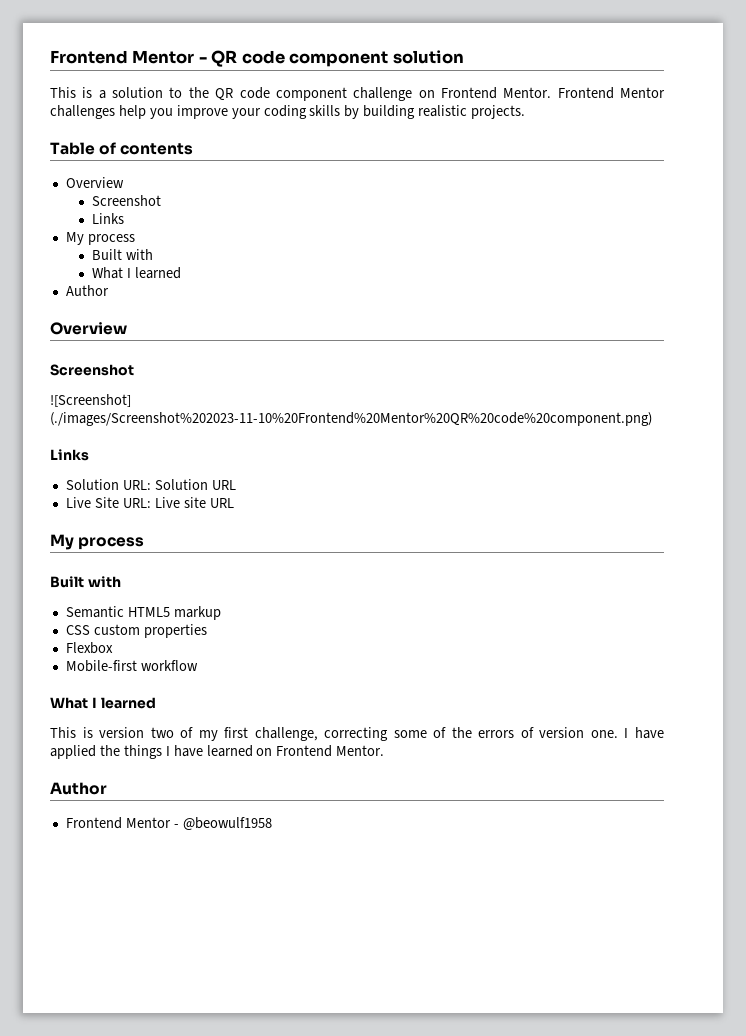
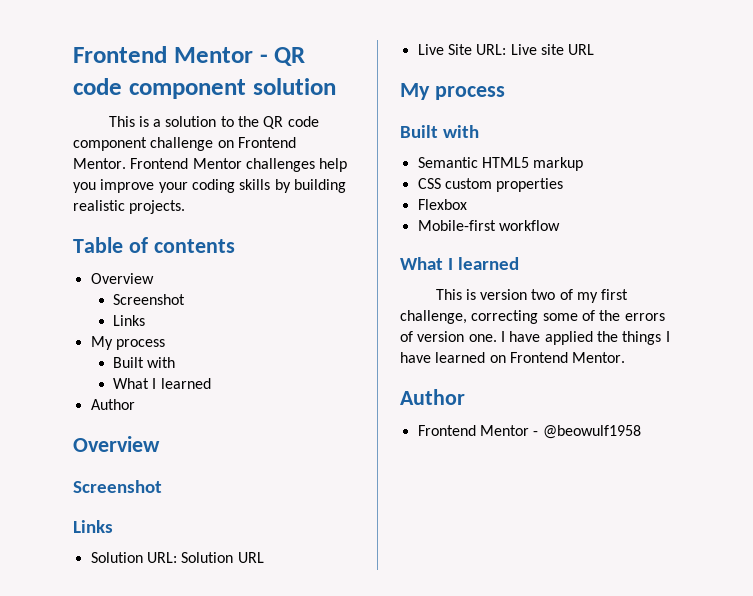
[50,394,131,407] [50,412,652,426] // ![Screenshot] (./images/Screenshot%202023-11-10%20Frontend%20Mentor%20QR%20code%20component.png) -> (162, 486) none

